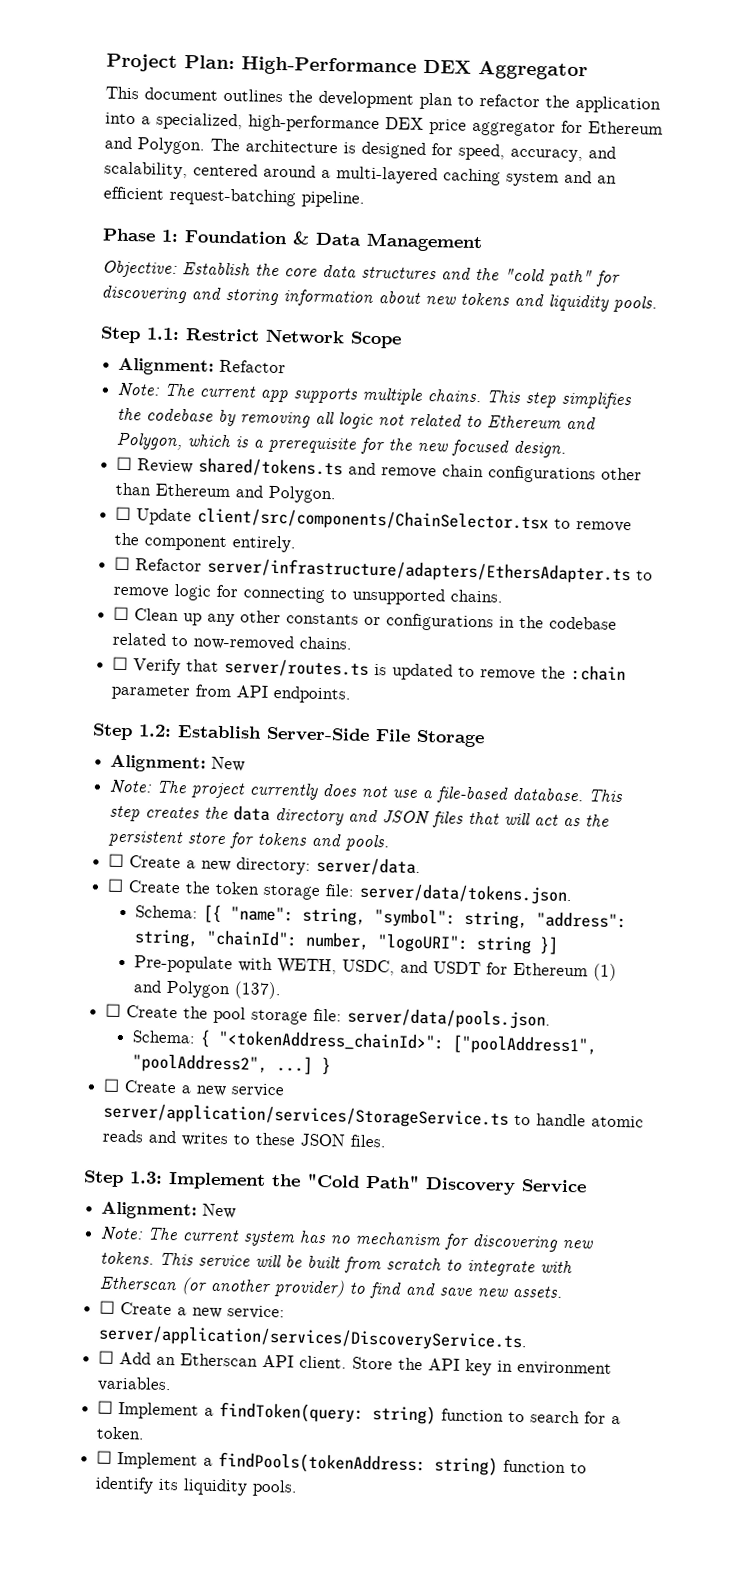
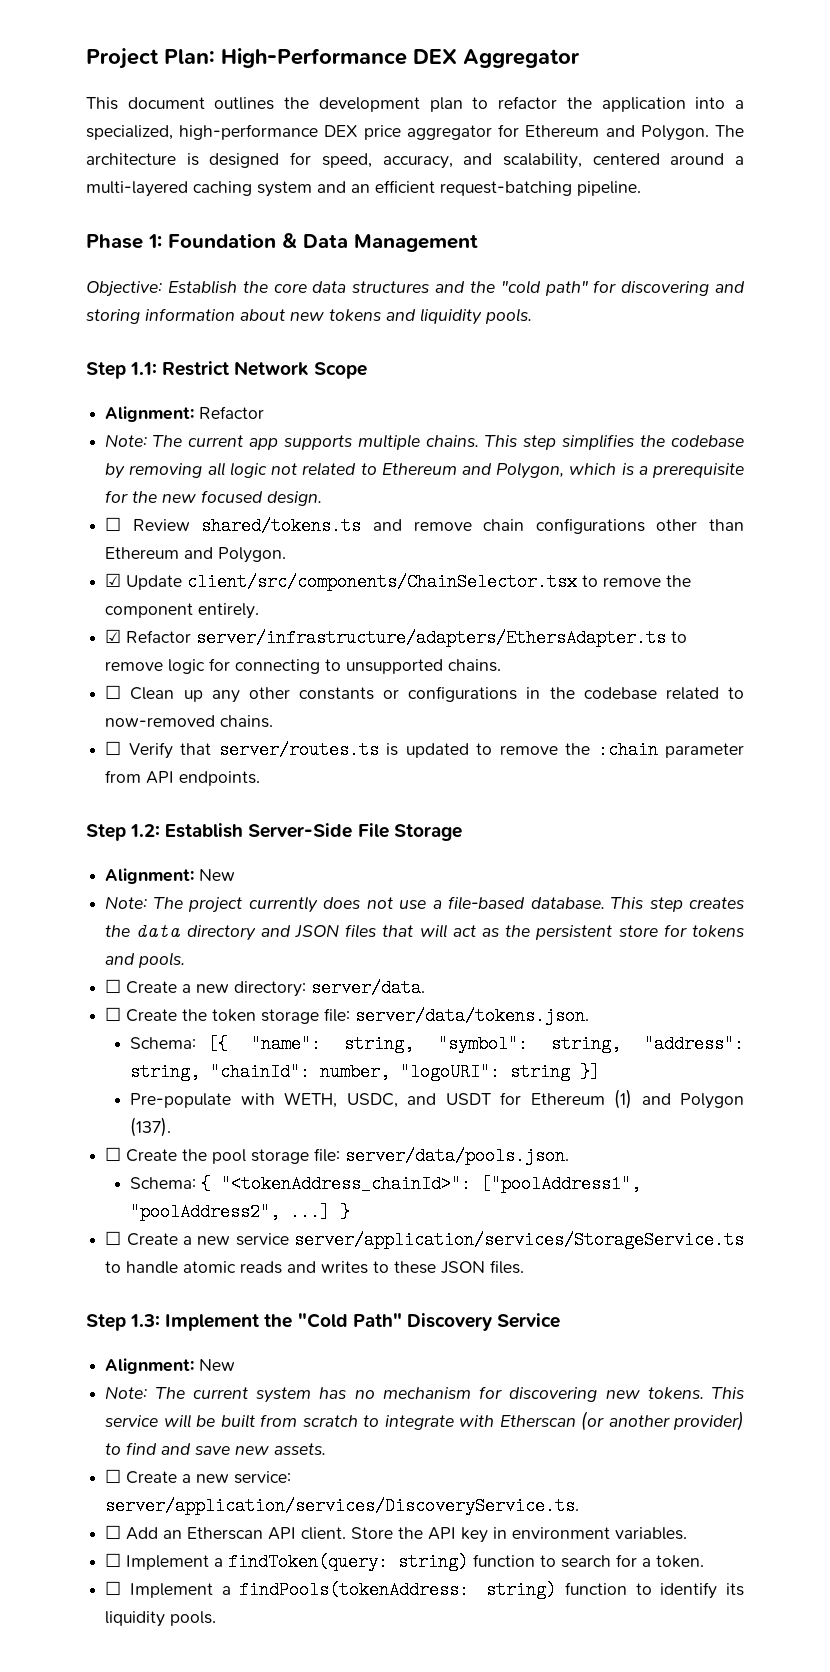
[115,506,132,521] ☐ -> [105,573,122,587] ☑
[114,556,131,571] ☐ -> [105,629,122,643] ☑

